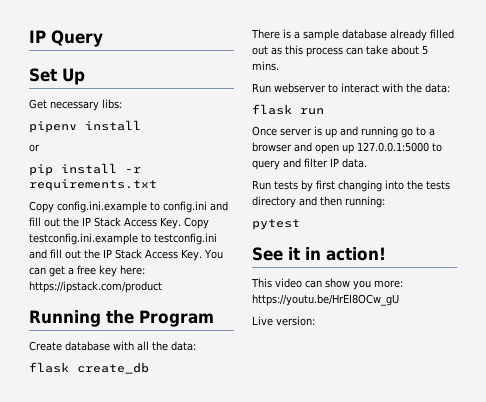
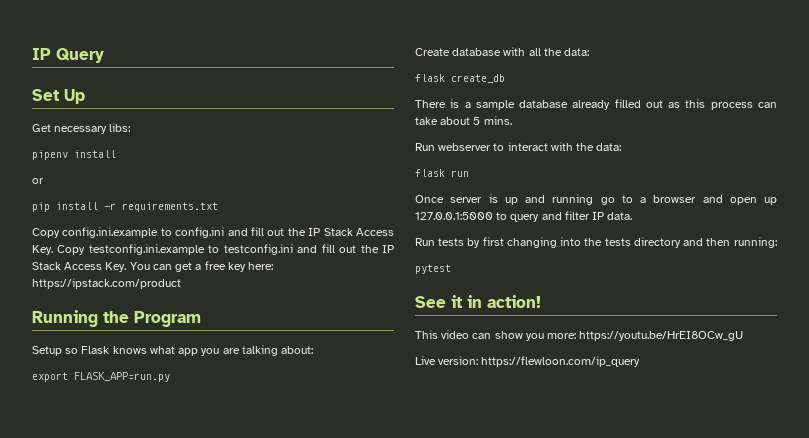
(214, 318) none -> [32,345,314,356] [32,372,170,382] // Setup so Flask knows what app you are talking about: // export FLASK_APP=run.py
(315, 321) none -> [481,356,641,367] https://flewloon.com/ip_query

